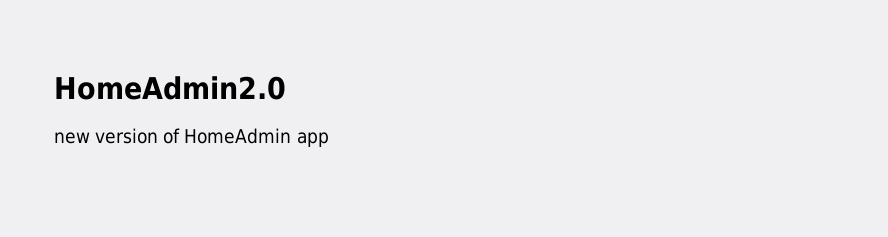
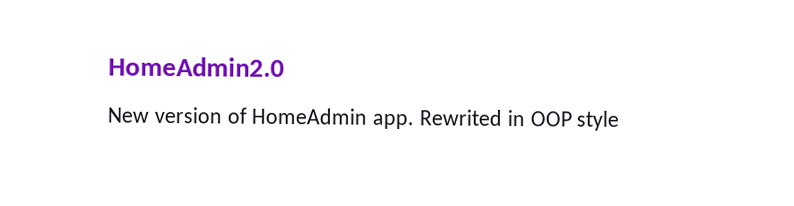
[54,132,90,144] new -> [107,107,149,123] New
[296,132,329,147] app -> [372,109,620,131] app. Rewrited in OOP style

